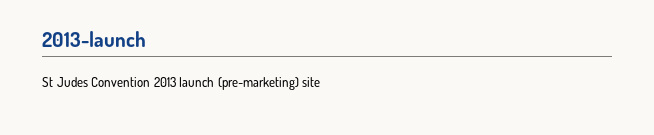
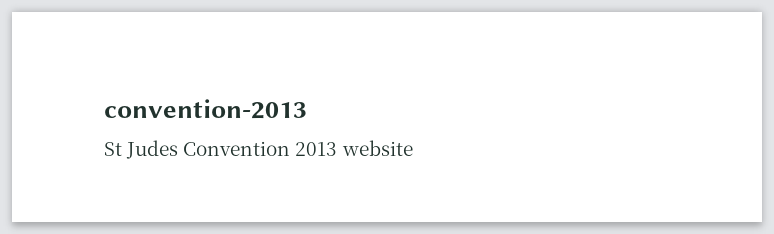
[42,31,146,47] 2013-launch -> [104,99,307,119] convention-2013
[179,77,321,90] launch (pre-marketing) site -> [341,140,413,156] website

